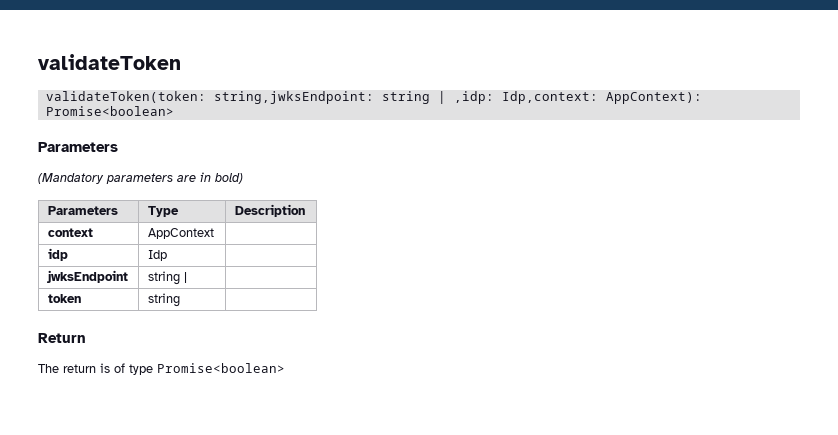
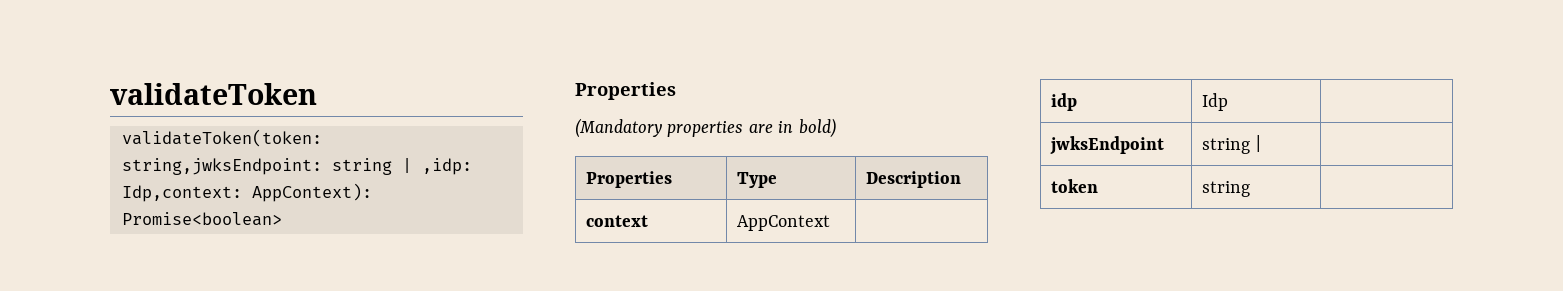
[38,142,118,152] Parameters -> [575,82,676,100] Properties
[106,173,173,184] parameters -> [667,121,744,137] properties
[47,206,118,215] Parameters -> [586,171,673,188] Properties
[38,333,86,343] [38,363,285,375] // Return // The return is of type Promise<boolean> -> (1251, 189) none

